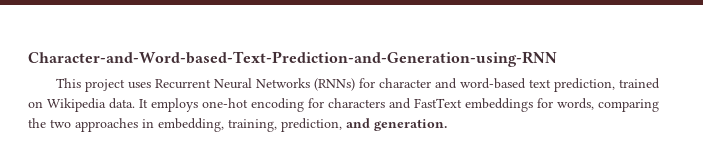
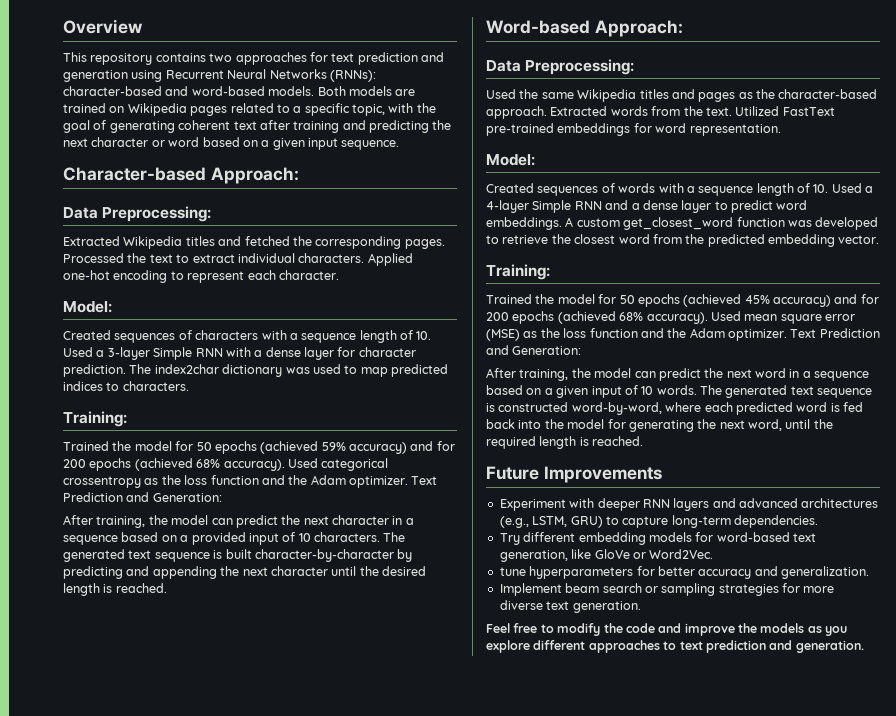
[28,51,557,67] Character-and-Word-based-Text-Prediction-and-Generation-using-RNN -> [63,19,143,34] Overview
[85,78,661,92] [28,98,659,112] [28,118,342,132] project uses Recurrent Neural Networks (RNNs) for character and word-based text prediction, trained on Wikipedia data. It employs one-hot encoding for characters and FastText embeddings for words, comparing the two approaches in embedding, training, prediction, -> [90,52,444,65] [63,69,376,82] [63,86,416,96] [63,103,436,116] [63,120,452,133] [63,137,400,150] [63,167,299,184] [63,206,212,222] [63,236,445,249] [63,253,413,266] [63,270,339,283] [63,301,112,313] [63,330,432,343] [63,347,416,360] [63,364,448,377] [63,381,189,391] [63,411,127,427] [63,441,455,454] [63,458,389,471] [63,475,438,488] [63,492,222,502] [63,515,414,528] [63,532,406,545] [63,549,413,562] [63,566,426,579] [63,583,167,596] [486,20,683,37] [486,59,635,75] [486,89,878,102] [486,106,835,119] [486,123,781,136] [486,154,535,166] [486,183,874,196] [486,200,808,213] [486,217,879,230] [486,234,880,247] [486,264,550,280] [486,294,879,307] [486,311,855,324] [486,328,880,341] [486,345,582,355] [486,368,870,381] [486,385,873,398] [486,402,863,415] [486,419,833,432] [486,436,644,449] [486,466,662,483] [499,498,879,511] [499,515,818,528] [499,532,816,545] [499,549,714,562] [499,566,869,579] [499,583,835,596] [499,600,641,613] [486,623,848,636] [486,640,766,653] repository contains two approaches for text prediction and generation using Recurrent Neural Networks (RNNs): character-based and word-based models. Both models are trained on Wikipedia pages related to a specific topic, with the goal of generating coherent text after training and predicting the next character or word based on a given input sequence. // Character-based Approach: // Data Preprocessing: // Extracted Wikipedia titles and fetched the corresponding pages. Processed the text to extract individual characters. Applied one-hot encoding to represent each character. // Model: // Created sequences of characters with a sequence length of 10. Used a 3-layer Simple RNN with a dense layer for character prediction. The index2char dictionary was used to map predicted indices to characters. // Training: // Trained the model for 50 epochs (achieved 59% accuracy) and for 200 epochs (achieved 68% accuracy). Used categorical crossentropy as the loss function and the Adam optimizer. Text Prediction and Generation: // After training, the model can predict the next character in a sequence based on a provided input of 10 characters. The generated text sequence is built character-by-character by predicting and appending the next character until the desired length is reached. // Word-based Approach: // Data Preprocessing: // Used the same Wikipedia titles and pages as the character-based approach. Extracted words from the text. Utilized FastText pre-trained embeddings for word representation. // Model: // Created sequences of words with a sequence length of 10. Used a 4-layer Simple RNN and a dense layer to predict word embeddings. A custom get_closest_word function was developed to retrieve the closest word from the predicted embedding vector. // Training: // Trained the model for 50 epochs (achieved 45% accuracy) and for 200 epochs (achieved 68% accuracy). Used mean square error (MSE) as the loss function and the Adam optimizer. Text Prediction and Generation: // After training, the model can predict the next word in a sequence based on a given input of 10 words. The generated text sequence is constructed word-by-word, where each predicted word is fed back into the model for generating the next word, until the required length is reached. // Future Improvements // Experiment with deeper RNN layers and advanced architectures (e.g., LSTM, GRU) to capture long-term dependencies. // Try different embedding models for word-based text generation, like GloVe or Word2Vec. // tune hyperparameters for better accuracy and generalization. // Implement beam search or sampling strategies for more diverse text generation. // Feel free to modify the code and improve the models as you explore different approaches to text prediction

